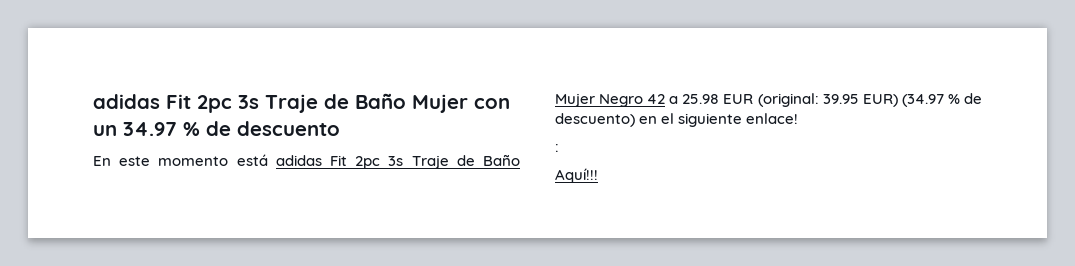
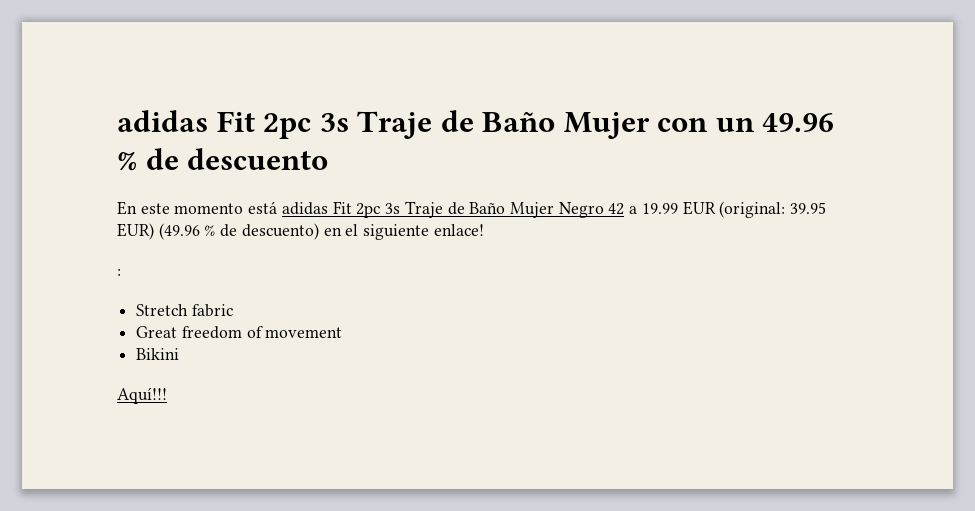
[123,122,177,136] 34.97 -> [762,113,835,132] 49.96
[682,94,720,104] 25.98 -> [641,203,678,214] 19.99
[901,94,944,107] (34.97 -> [158,223,200,240] (49.96
(559, 148) none -> [136,304,233,317] [136,326,343,339] [136,348,180,360] // Stretch fabric // Great freedom of movement // Bikini

